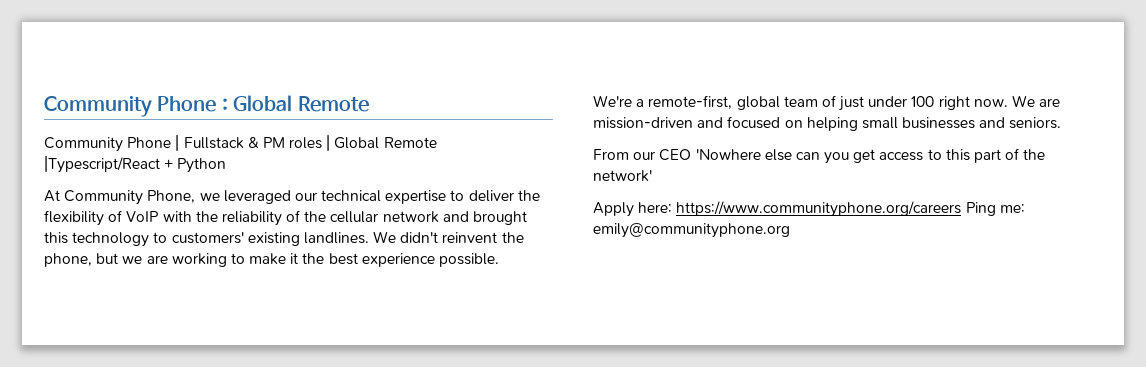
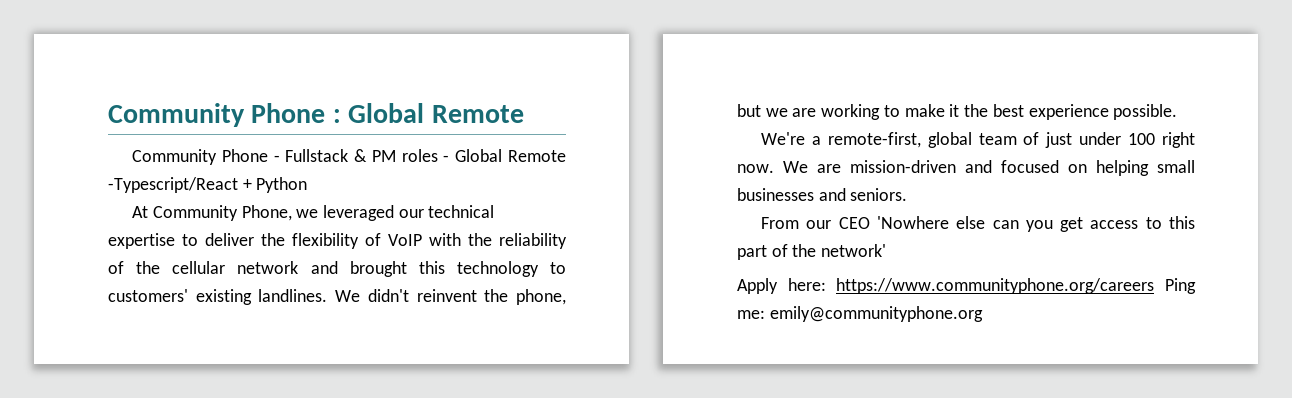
[175,134,180,151] | -> [273,155,280,162] -
[326,134,437,151] [44,155,160,173] | Global Remote |Typescript/React -> [443,149,567,162] [108,177,238,193] - Global Remote -Typescript/React

